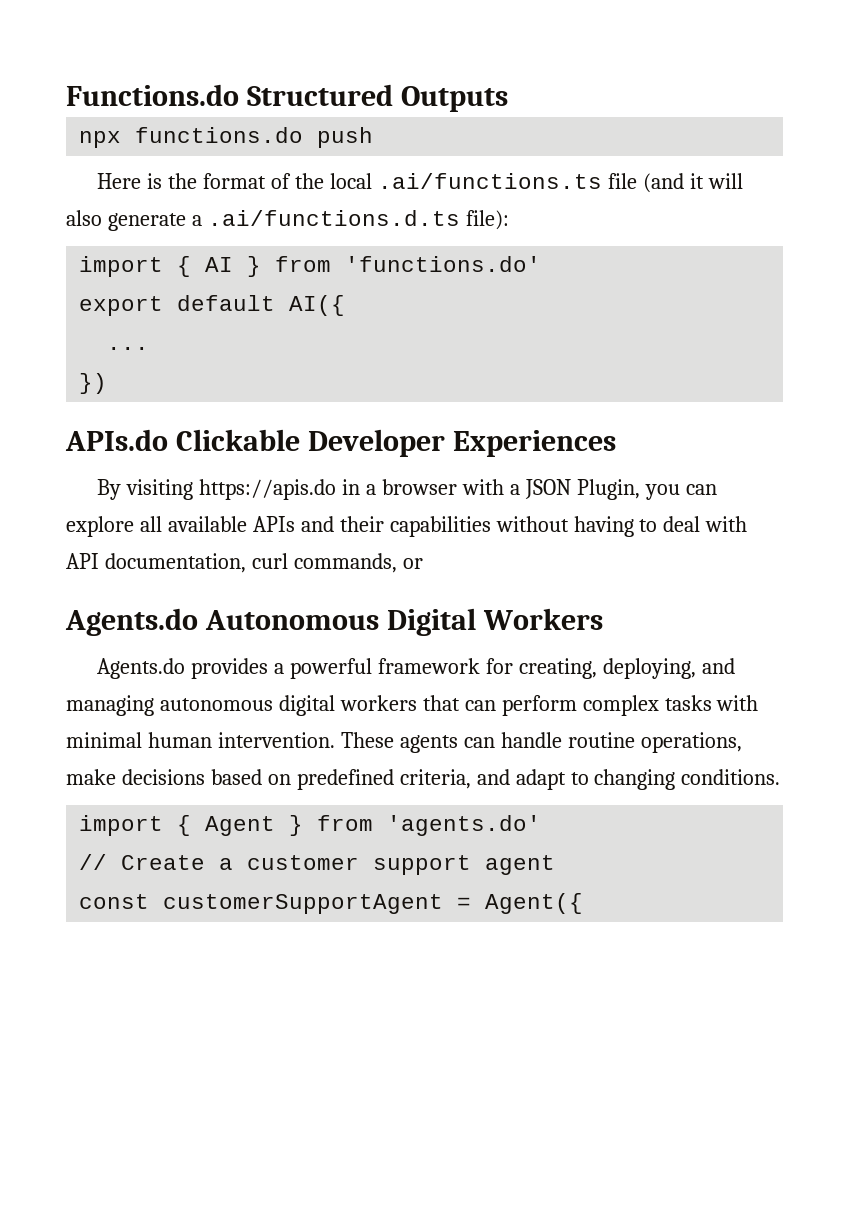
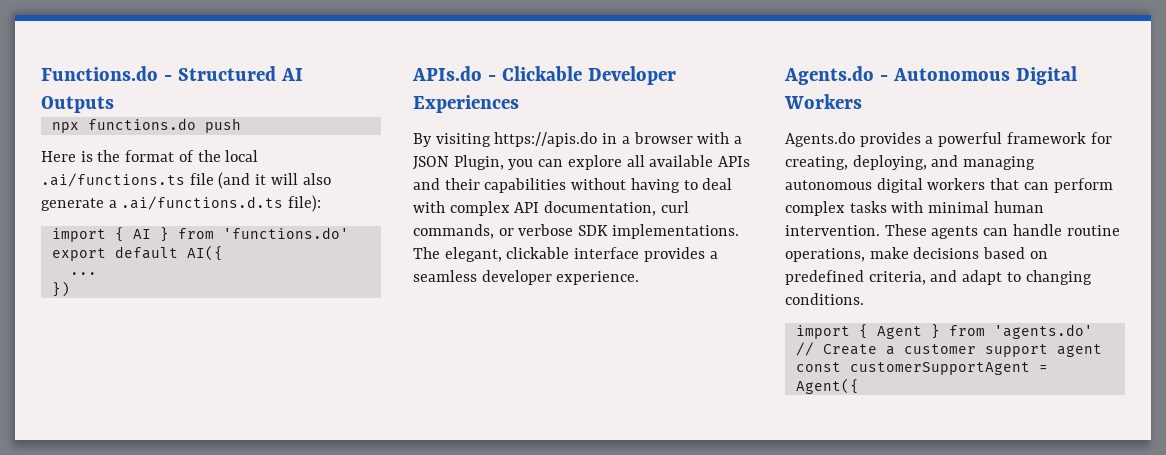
[246,84,393,106] Structured -> [163,66,303,81] - Structured AI
(168, 440) none -> [487,75,496,81] -
(748, 524) none -> [449,201,510,216] complex
[65,608,198,636] // Agents.do -> [518,224,739,239] [413,247,718,262] [413,270,640,285] [784,66,888,85] verbose SDK implementations. The elegant, clickable interface provides a seamless developer experience. // Agents.do -

